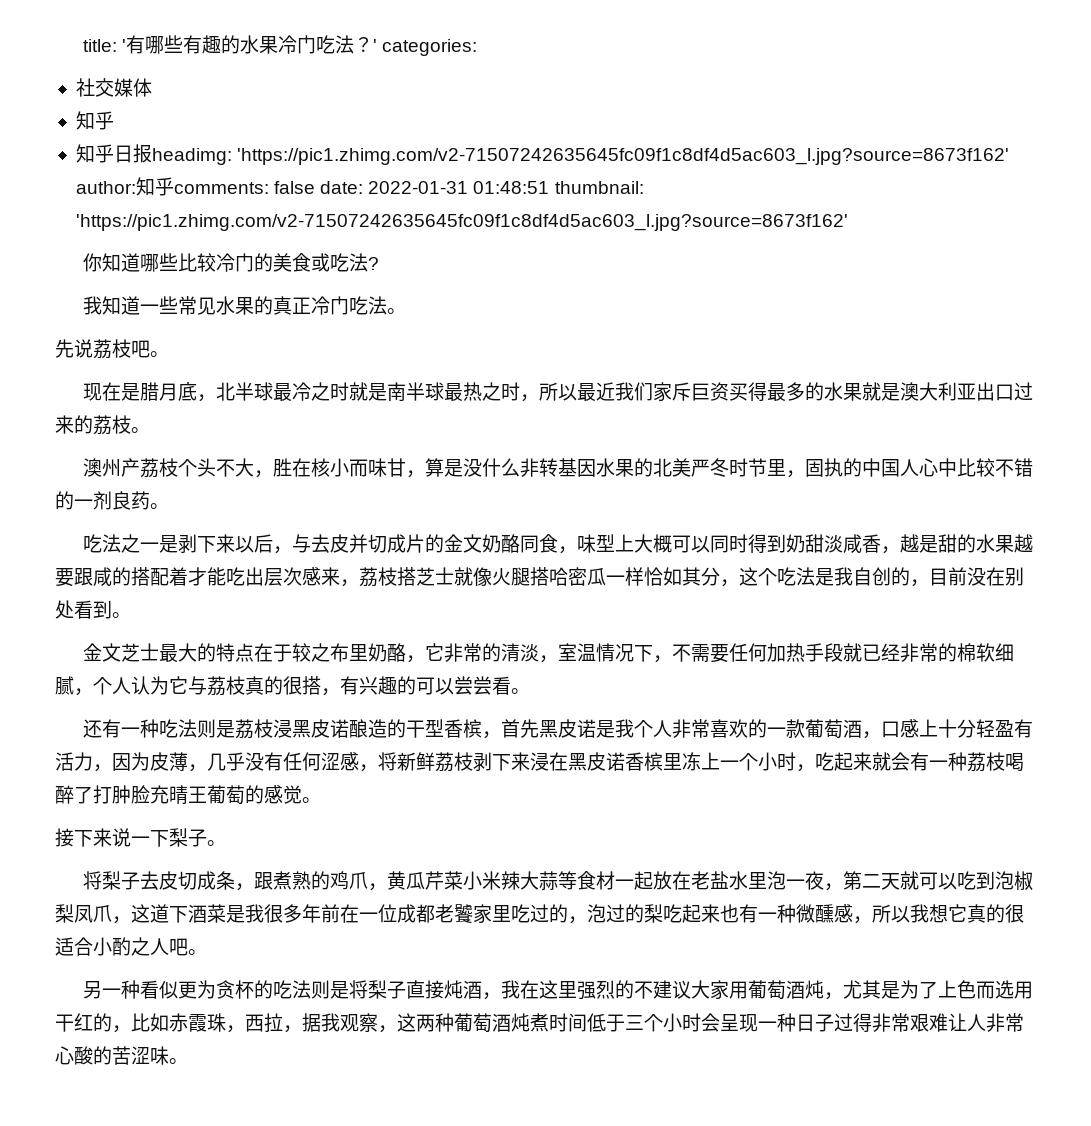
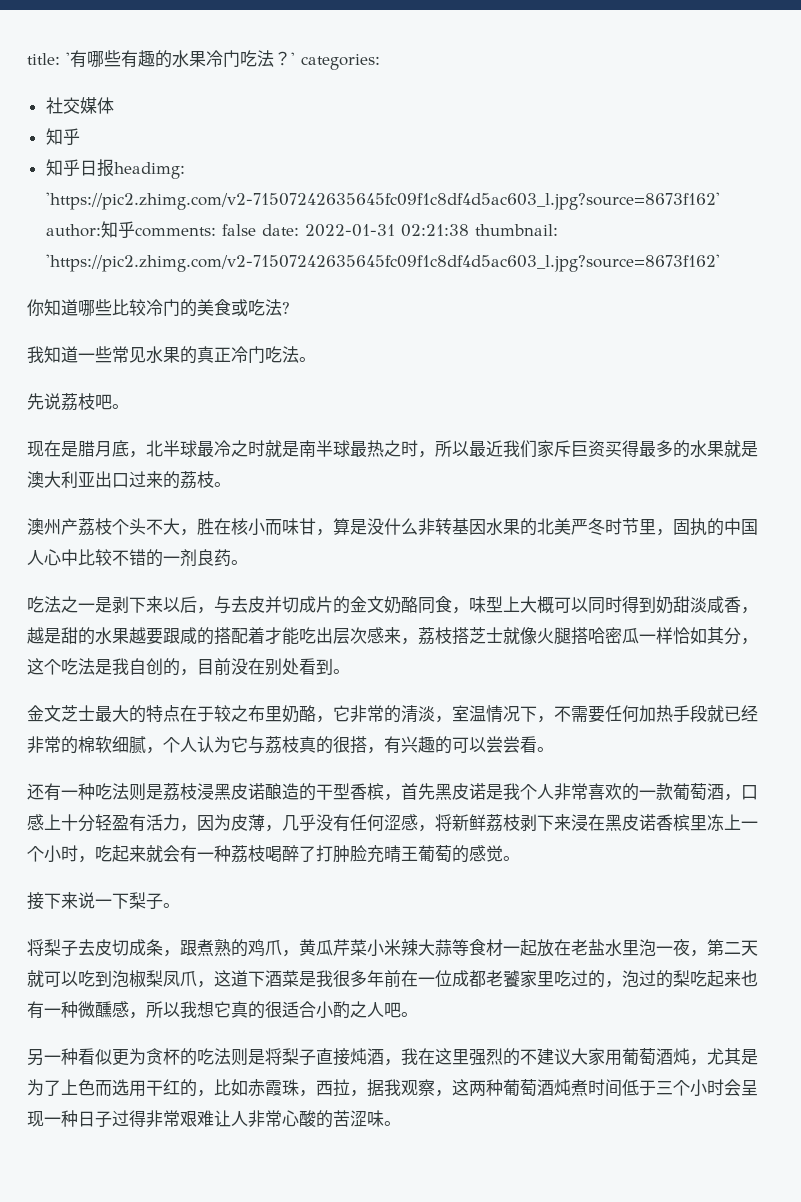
[237,148,1010,165] 'https://pic1.zhimg.com/v2-71507242635645fc09f1c8df4d5ac603_l.jpg?source=8673f162' -> [45,192,720,210] 'https://pic2.zhimg.com/v2-71507242635645fc09f1c8df4d5ac603_l.jpg?source=8673f162'
[473,181,644,194] [75,214,848,231] 01:48:51 thumbnail: 'https://pic1.zhimg.com/v2-71507242635645fc09f1c8df4d5ac603_l.jpg?source=8673f162' -> [400,224,558,237] [45,254,720,272] 02:21:38 thumbnail: 'https://pic2.zhimg.com/v2-71507242635645fc09f1c8df4d5ac603_l.jpg?source=8673f162'

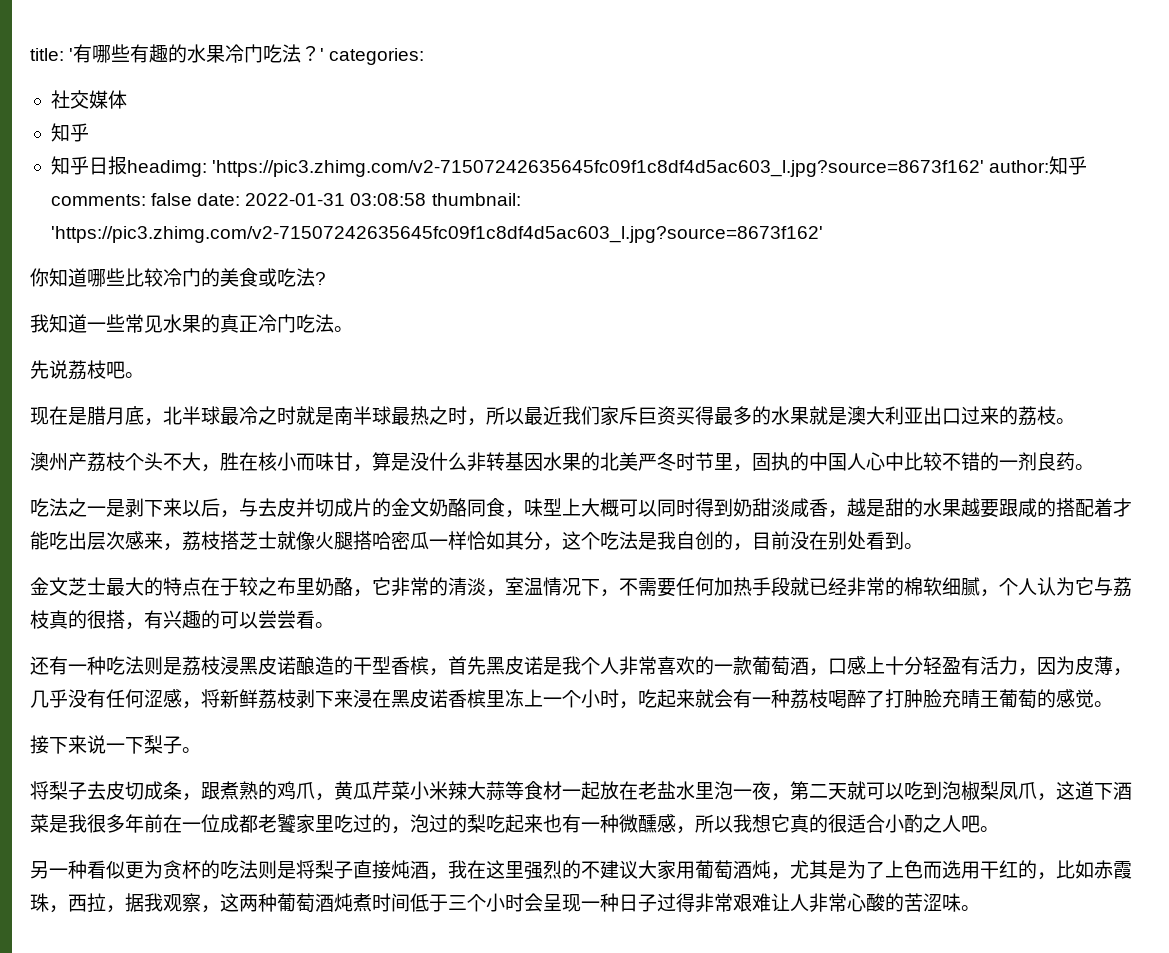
[45,192,720,210] 'https://pic2.zhimg.com/v2-71507242635645fc09f1c8df4d5ac603_l.jpg?source=8673f162' -> [212,160,985,177] 'https://pic3.zhimg.com/v2-71507242635645fc09f1c8df4d5ac603_l.jpg?source=8673f162'
[400,224,558,237] [45,254,720,272] 02:21:38 thumbnail: 'https://pic2.zhimg.com/v2-71507242635645fc09f1c8df4d5ac603_l.jpg?source=8673f162' -> [350,193,521,206] [50,226,823,243] 03:08:58 thumbnail: 'https://pic3.zhimg.com/v2-71507242635645fc09f1c8df4d5ac603_l.jpg?source=8673f162'

